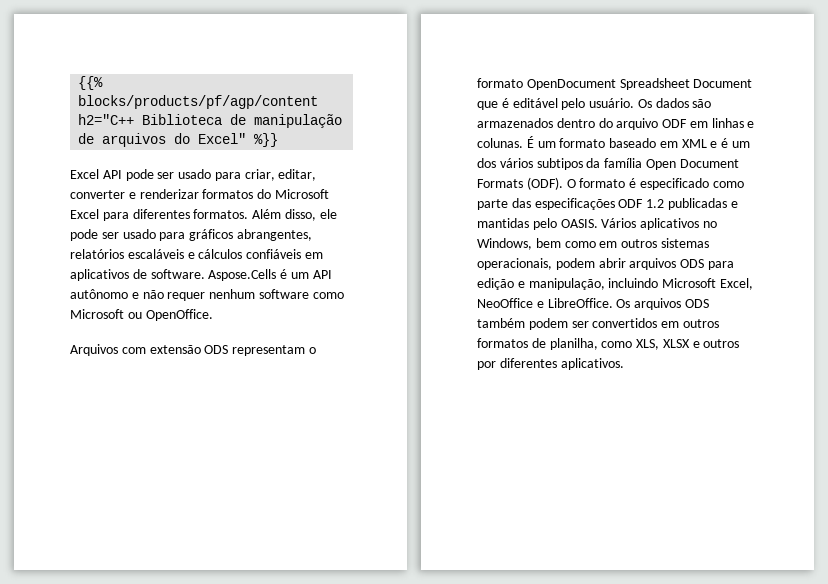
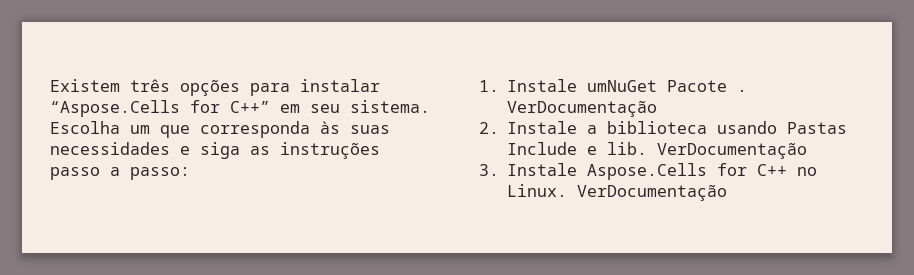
[78,76,104,90] [78,95,319,109] [78,114,343,128] [78,133,279,147] [70,169,317,181] [70,189,329,199] [70,209,337,221] [70,229,312,241] [70,249,323,259] [70,269,332,281] [70,289,344,301] [70,309,213,321] [70,344,316,356] [477,78,753,90] [477,98,712,110] [477,118,755,130] [477,136,751,148] [477,158,739,170] [477,177,744,190] [477,198,738,210] [477,218,717,230] [477,238,709,250] [477,258,734,270] [477,278,753,290] [477,298,709,310] [477,318,719,330] [477,338,740,350] [477,358,624,370] {{% blocks/products/pf/agp/content h2="C++ Biblioteca de manipulação de arquivos do Excel" %}} // Excel API pode ser usado para criar, editar, converter e renderizar formatos do Microsoft Excel para diferentes formatos. Além disso, ele pode ser usado para gráficos abrangentes, relatórios escaláveis e cálculos confiáveis em aplicativos de software. Aspose.Cells é um API autônomo e não requer nenhum software como Microsoft ou OpenOffice. // Arquivos com extensão ODS representam o formato OpenDocument Spreadsheet Document que é editável pelo usuário. Os dados são armazenados dentro do arquivo ODF em linhas e colunas. É um formato baseado em XML e é um dos vários subtipos da família Open Document Formats (ODF). O formato é especificado como parte das especificações ODF 1.2 publicadas e mantidas pelo OASIS. Vários aplicativos no Windows, bem como em outros sistemas operacionais, podem abrir arquivos ODS para edição e manipulação, incluindo Microsoft Excel, NeoOffice e LibreOffice. Os arquivos ODS também podem ser convertidos em outros formatos de planilha, como XLS, XLSX e outros por diferentes aplicativos. -> [50,79,380,96] [50,100,430,117] [50,121,390,138] [50,142,380,159] [50,167,190,180] [479,79,748,92] [507,100,658,117] [479,121,848,134] [507,142,808,159] [479,163,818,180] [507,184,728,201] Existem três opções para instalar “Aspose.Cells for C++” em seu sistema. Escolha um que corresponda às suas necessidades e siga as instruções passo a passo: // 1. Instale umNuGet Pacote . VerDocumentação // 2. Instale a biblioteca usando Pastas Include e lib. VerDocumentação // 3. Instale Aspose.Cells for C++ no Linux. VerDocumentação

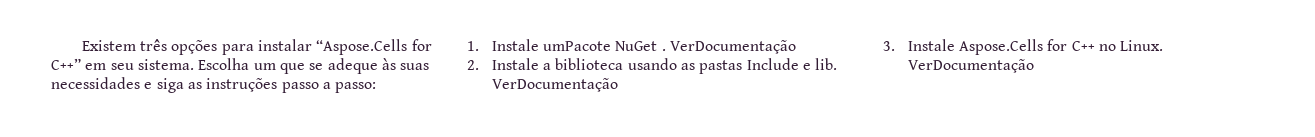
[200,121,310,138] corresponda -> [309,58,378,74] se adeque
[587,80,728,92] umNuGet Pacote -> [542,41,658,51] umPacote NuGet
[787,122,848,134] Pastas -> [680,60,743,74] as pastas

